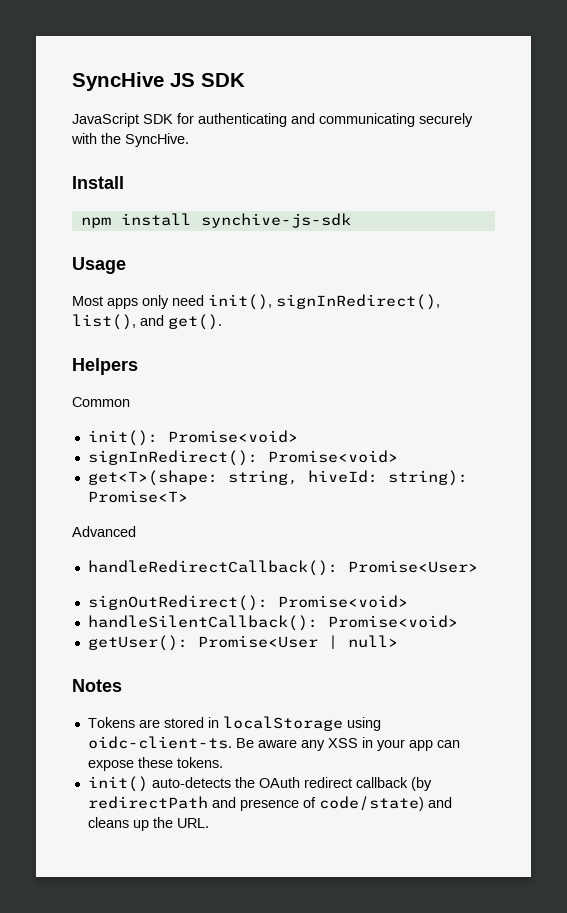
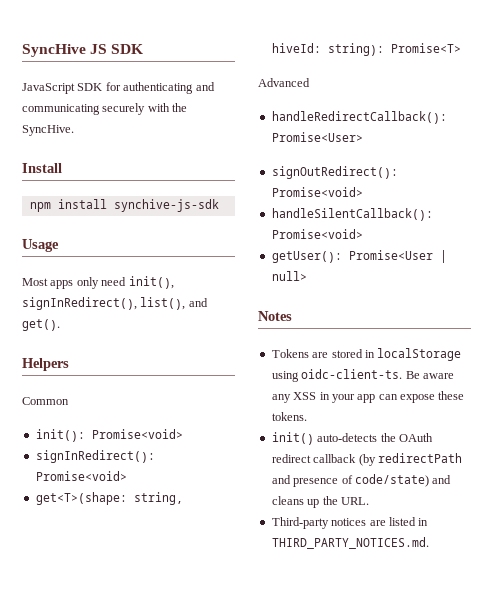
(209, 823) none -> [271,517,429,529] [271,537,429,549] // Third-party notices are listed in THIRD_PARTY_NOTICES.md.

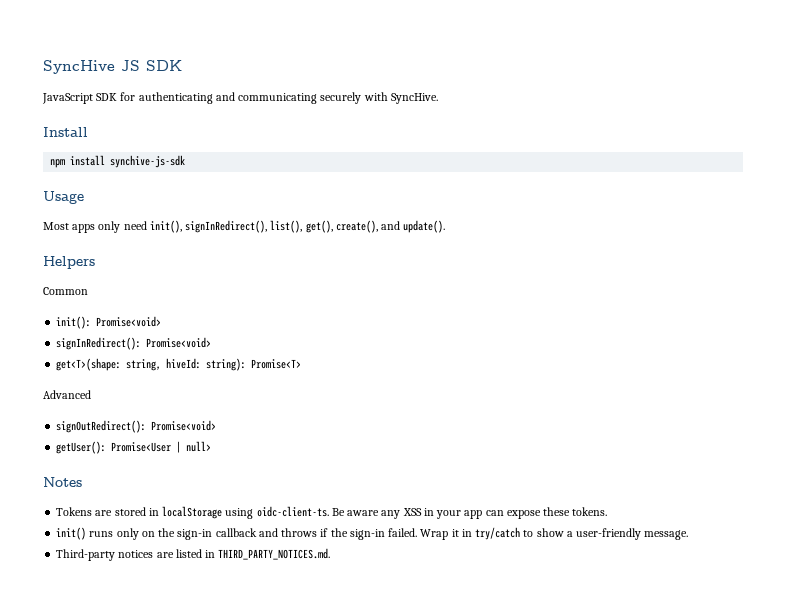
[172,103,188,112] the -> (388, 96) none
[188,298,208,307] [22,319,60,331] and get(). -> [305,220,446,233] get(), create(), and update().
[271,111,447,124] [271,132,363,142] // handleRedirectCallback(): Promise<User> -> (91, 394) none
[271,208,433,221] [271,229,363,239] // handleSilentCallback(): Promise<void> -> (217, 425) none
[317,433,433,442] [271,453,462,466] [271,474,452,487] [271,496,369,508] auto-detects the OAuth redirect callback (by redirectPath and presence of code/state) and cleans up the URL. -> [89,527,689,540] runs only on the sign-in callback and throws if the sign-in failed. Wrap it in try/catch to show a user-friendly message.

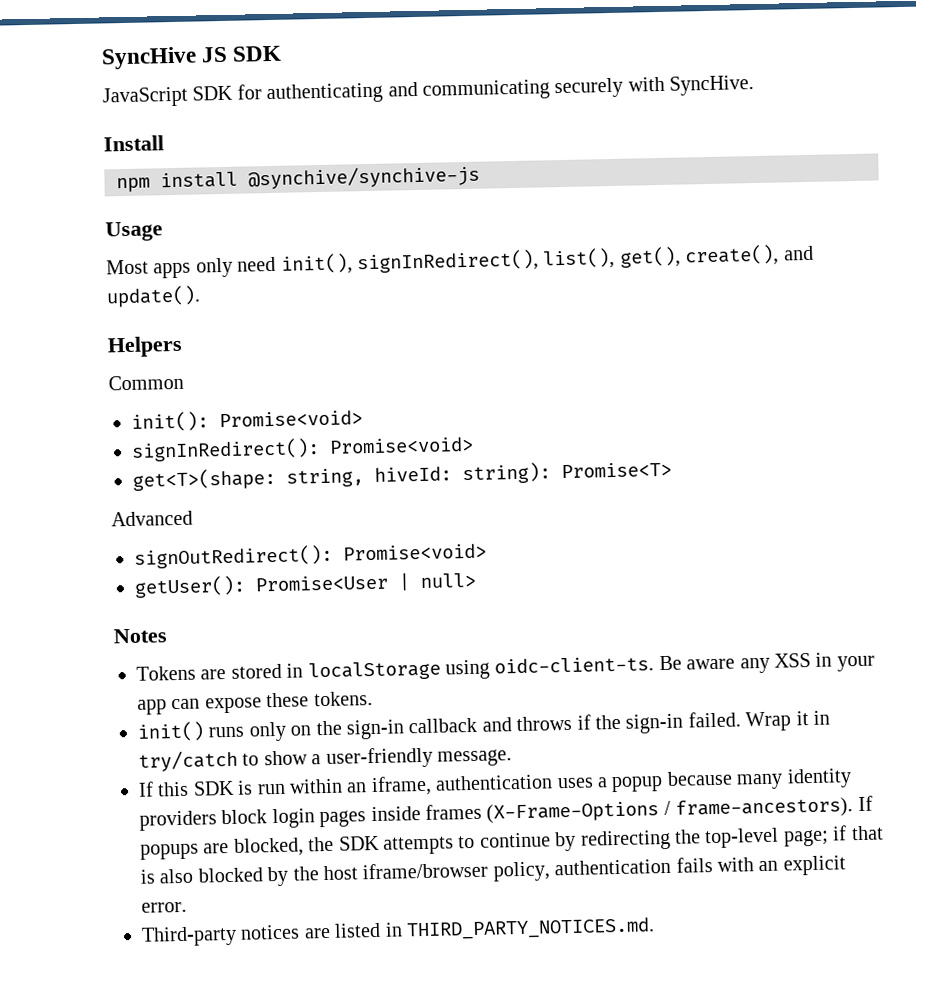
[110,155,186,168] synchive-js-sdk -> [248,164,480,190] @synchive/synchive-js
(689, 535) none -> [138,768,852,797] [139,795,873,831] [140,825,884,860] [140,855,846,887] [141,901,187,913] // If this SDK is run within an iframe, authentication uses a popup because many identity providers block login pages inside frames (X-Frame-Options / frame-ancestors). If popups are blocked, the SDK attempts to continue by redirecting the top-level page; if that is also blocked by the host iframe/browser policy, authentication fails with an explicit error.

